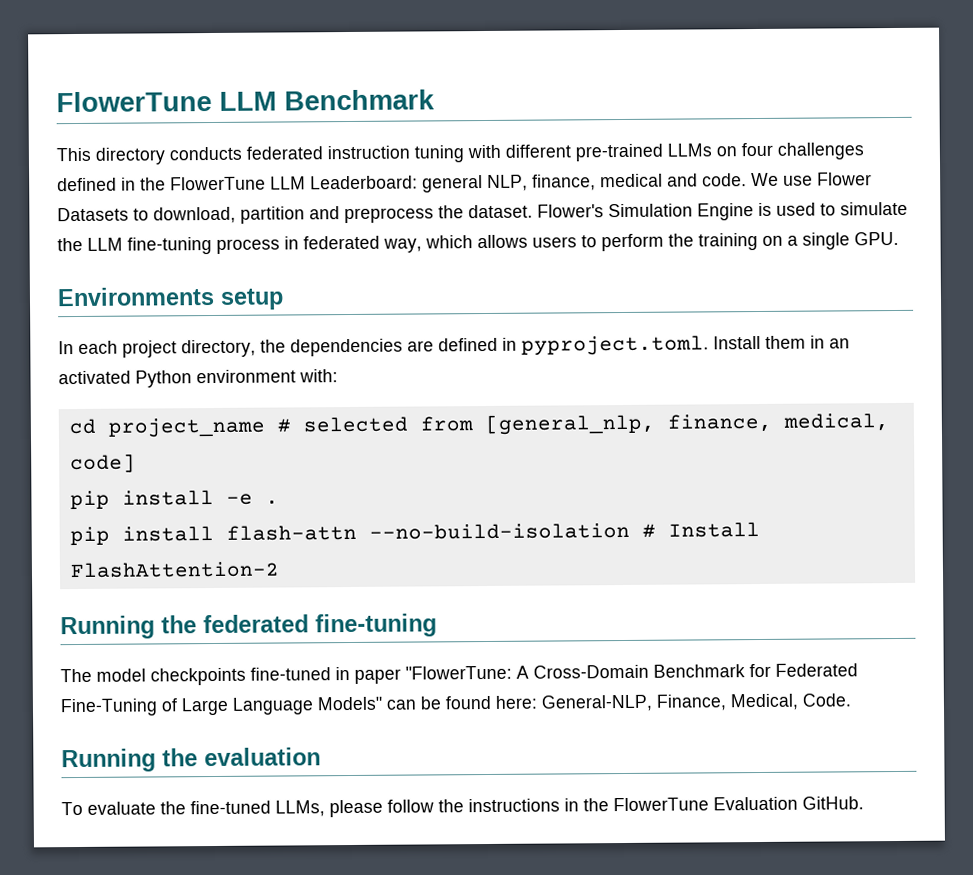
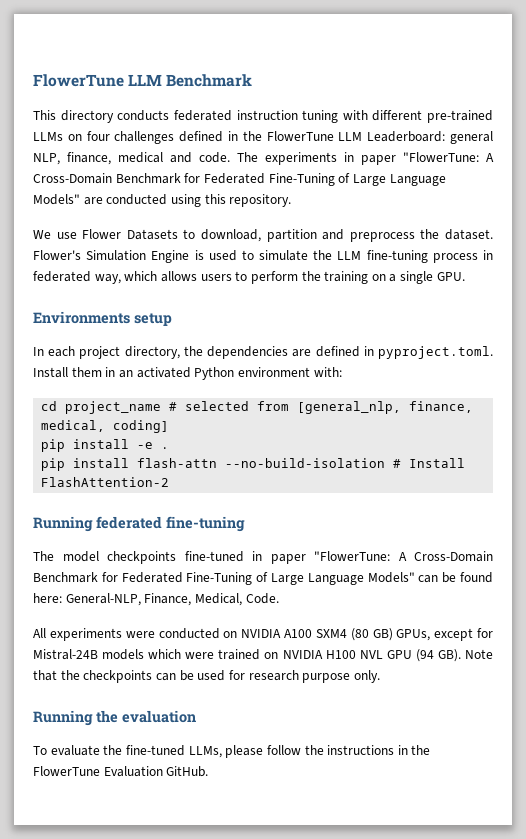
(747, 180) none -> [237,152,494,165] [33,173,446,186] [33,194,292,207] The experiments in paper "FlowerTune: A Cross-Domain Benchmark for Federated Fine-Tuning of Large Language Models" are conducted using this repository. //
[69,453,136,474] code] -> [113,420,170,433] coding]
[161,615,197,634] the -> (93, 524) none
(851, 700) none -> [33,628,493,641] [33,649,493,662] [33,670,380,683] // All experiments were conducted on NVIDIA A100 SXM4 (80 GB) GPUs, except for Mistral-24B models which were trained on NVIDIA H100 NVL GPU (94 GB). Note that the checkpoints can be used for research purpose only.

